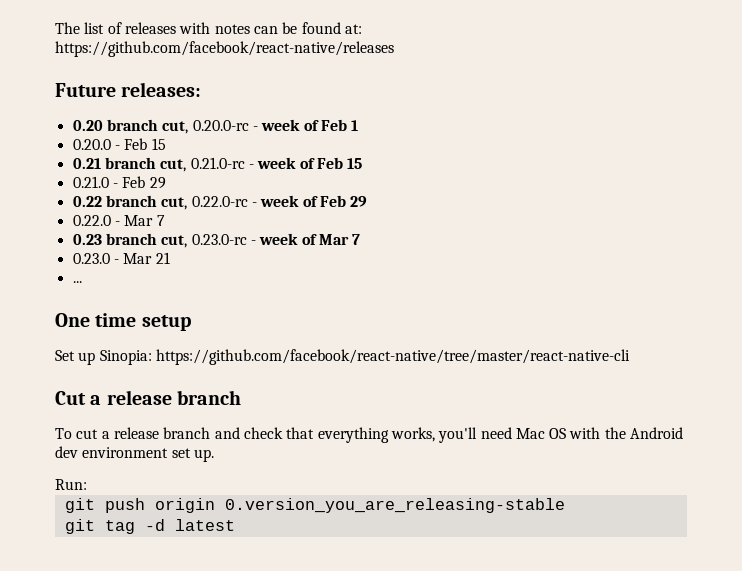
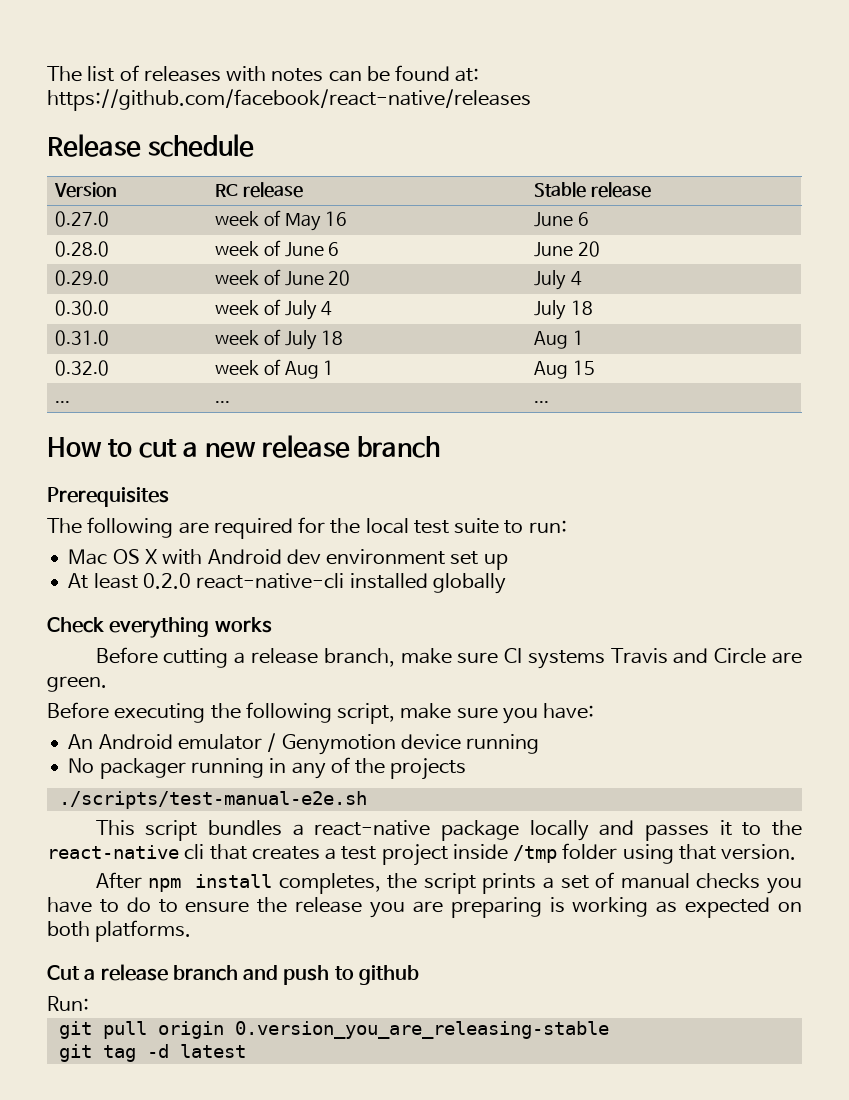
[55,82,202,97] [72,119,359,134] [72,138,166,150] [72,157,363,172] [72,176,166,189] [72,195,368,210] [72,215,165,226] [72,233,361,248] [72,252,170,264] [72,281,82,283] [55,313,191,331] [55,349,630,365] [55,390,242,405] [55,427,684,443] [55,446,214,462] Future releases: // 0.20 branch cut, 0.20.0-rc - week of Feb 1 // 0.20.0 - Feb 15 // 0.21 branch cut, 0.21.0-rc - week of Feb 15 // 0.21.0 - Feb 29 // 0.22 branch cut, 0.22.0-rc - week of Feb 29 // 0.22.0 - Mar 7 // 0.23 branch cut, 0.23.0-rc - week of Mar 7 // 0.23.0 - Mar 21 // ... // One time setup // Set up Sinopia: https://github.com/facebook/react-native/tree/master/react-native-cli // Cut a release branch // To cut a release branch and check that everything works, you'll need Mac OS with the Android dev environment set up. -> [47,134,254,157] [54,182,118,198] [215,182,303,198] [534,182,651,198] [55,211,110,227] [215,210,348,231] [534,212,589,227] [55,241,110,257] [215,240,340,257] [534,241,600,257] [55,270,110,286] [215,269,351,286] [534,270,582,290] [55,300,110,316] [215,299,333,320] [534,300,593,320] [55,330,110,346] [215,329,344,350] [534,330,584,349] [55,360,110,376] [215,359,335,379] [534,360,595,379] [55,401,71,403] [215,401,231,403] [534,401,550,403] [47,435,441,458] [47,487,169,507] [47,517,567,539] [68,549,508,570] [68,573,506,594] [47,617,272,638] [95,647,802,669] [47,676,107,692] [47,702,595,724] [68,733,540,755] [68,757,467,780] [58,791,367,809] [95,820,803,841] [47,843,797,866] [95,872,802,894] [47,897,802,918] [47,920,192,942] [47,964,419,985] Release schedule // Version | RC release | Stable release // 0.27.0 | week of May 16 | June 6 // 0.28.0 | week of June 6 | June 20 // 0.29.0 | week of June 20 | July 4 // 0.30.0 | week of July 4 | July 18 // 0.31.0 | week of July 18 | Aug 1 // 0.32.0 | week of Aug 1 | Aug 15 // ... | ... | ... // How to cut a new release branch // Prerequisites // The following are required for the local test suite to run: // Mac OS X with Android dev environment set up // At least 0.2.0 react-native-cli installed globally // Check everything works // Before cutting a release branch, make sure CI systems Travis and Circle are green. // Before executing the following script, make sure you have: // An Android emulator / Genymotion device running // No packager running in any of the projects // ./scripts/test-manual-e2e.sh // This script bundles a react-native package locally and passes it to the react-native cli that creates a test project inside /tmp folder using that version. // After npm install completes, the script prints a set of manual checks you have to do to ensure the release you are preparing is working as expected on both platforms. // Cut a release branch and push to github
[104,498,145,513] push -> [102,1021,147,1039] pull

